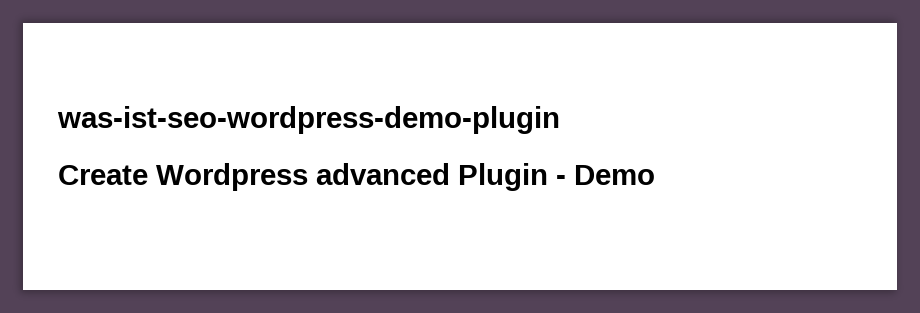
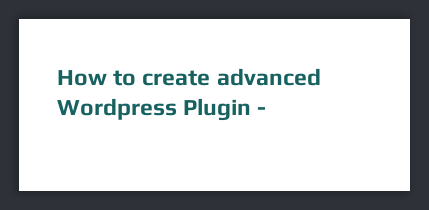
[57,106,560,134] [58,163,450,191] was-ist-seo-wordpress-demo-plugin // Create Wordpress advanced -> [57,68,321,86] [57,98,177,120] How to create advanced Wordpress
[574,165,655,185] Demo -> (267, 111) none

